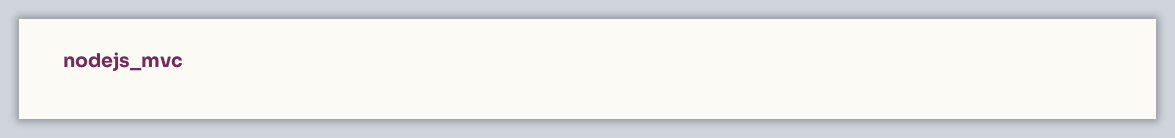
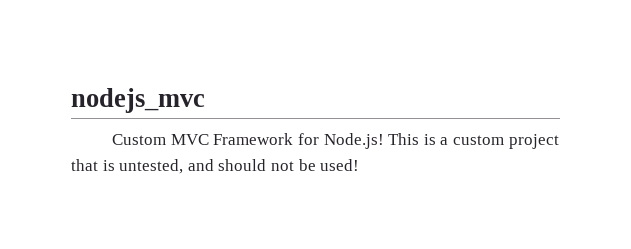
(183, 61) none -> [112,133,559,149] [71,159,360,174] // Custom MVC Framework for Node.js! This is a custom project that is untested, and should not be used!

